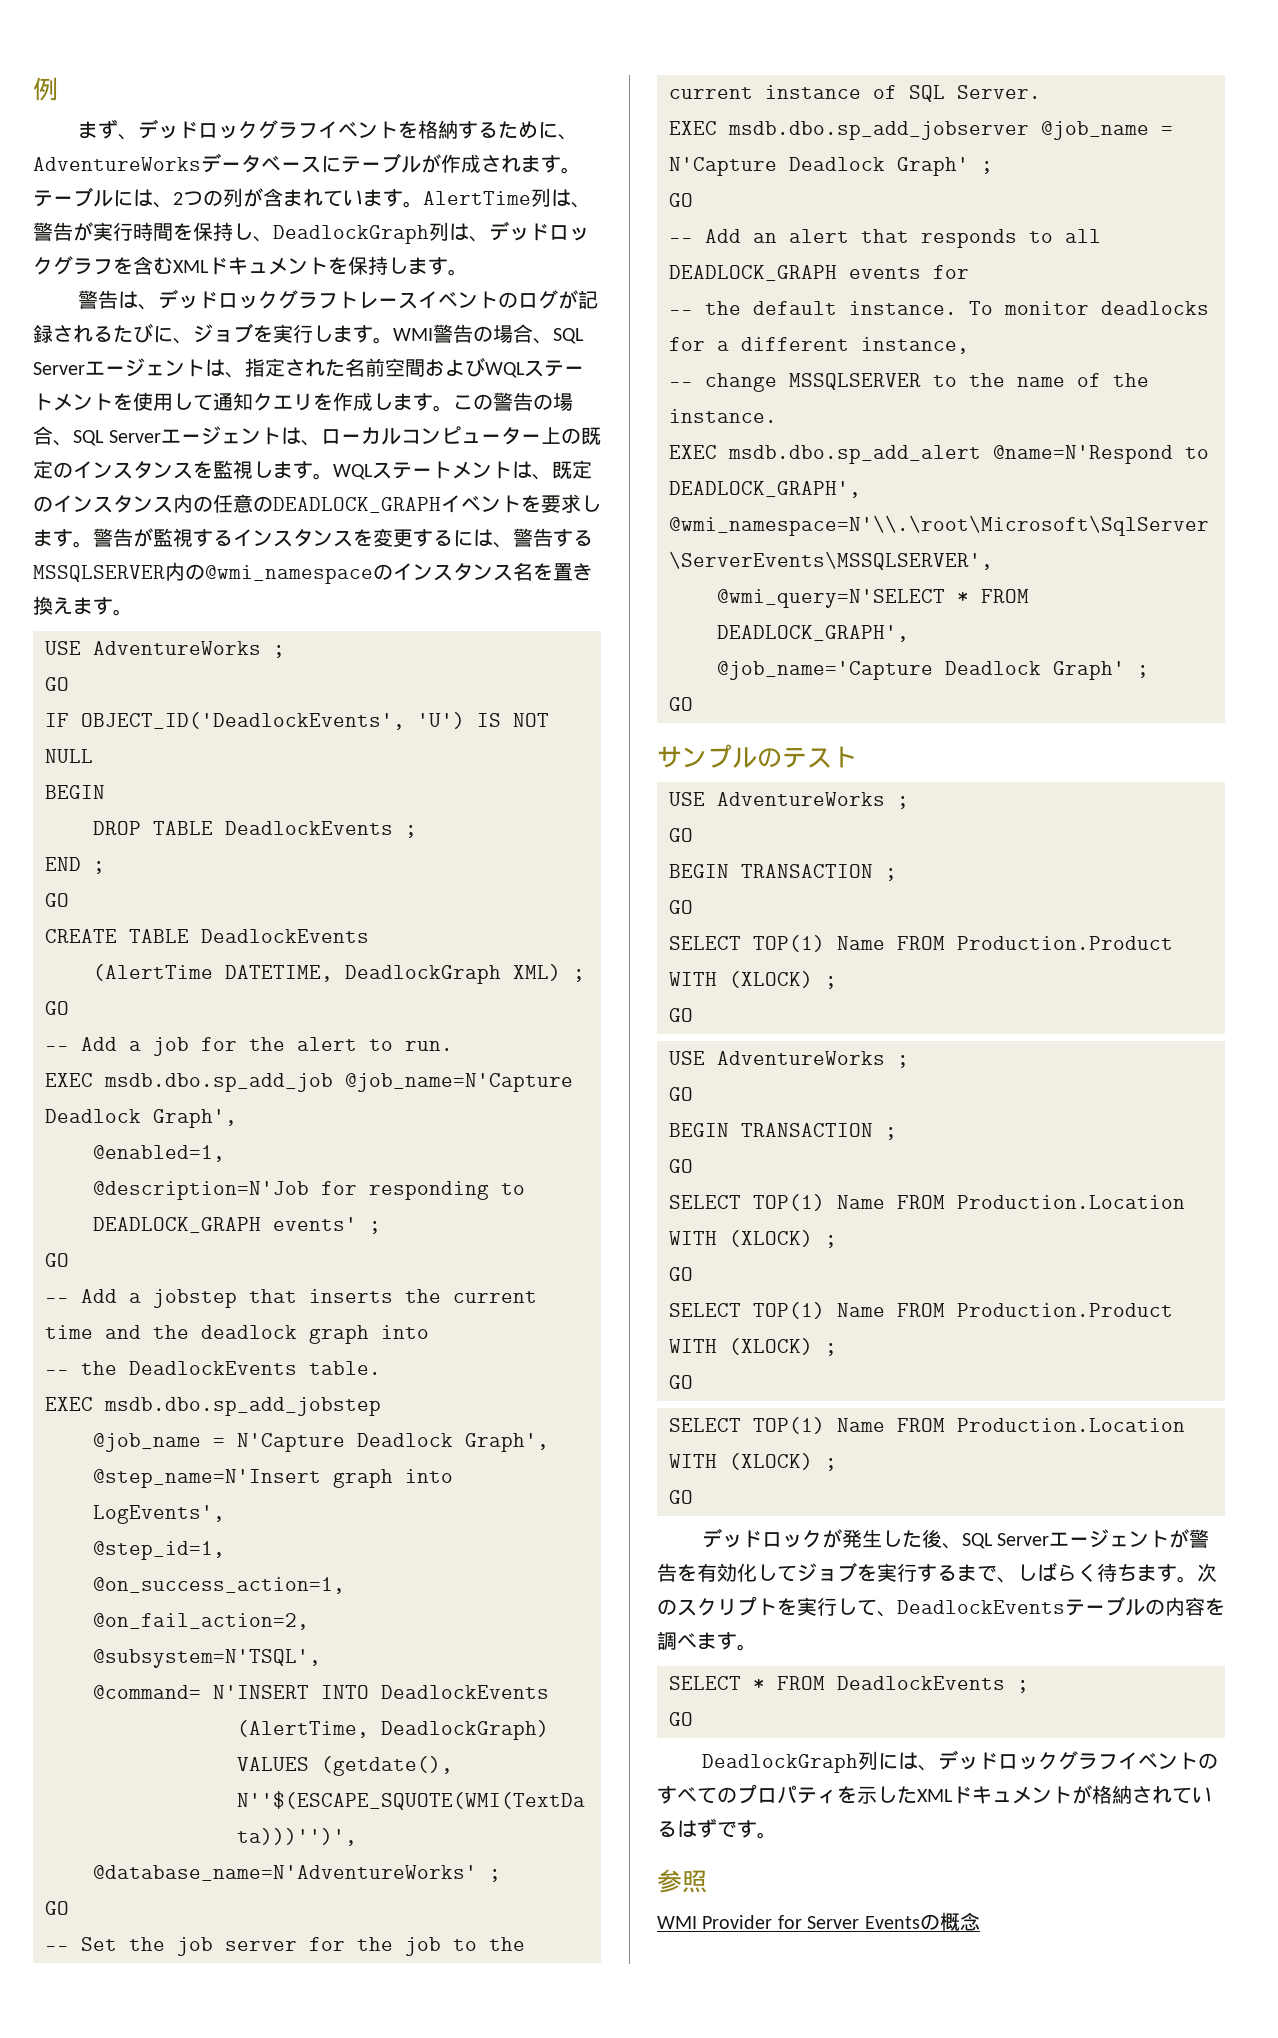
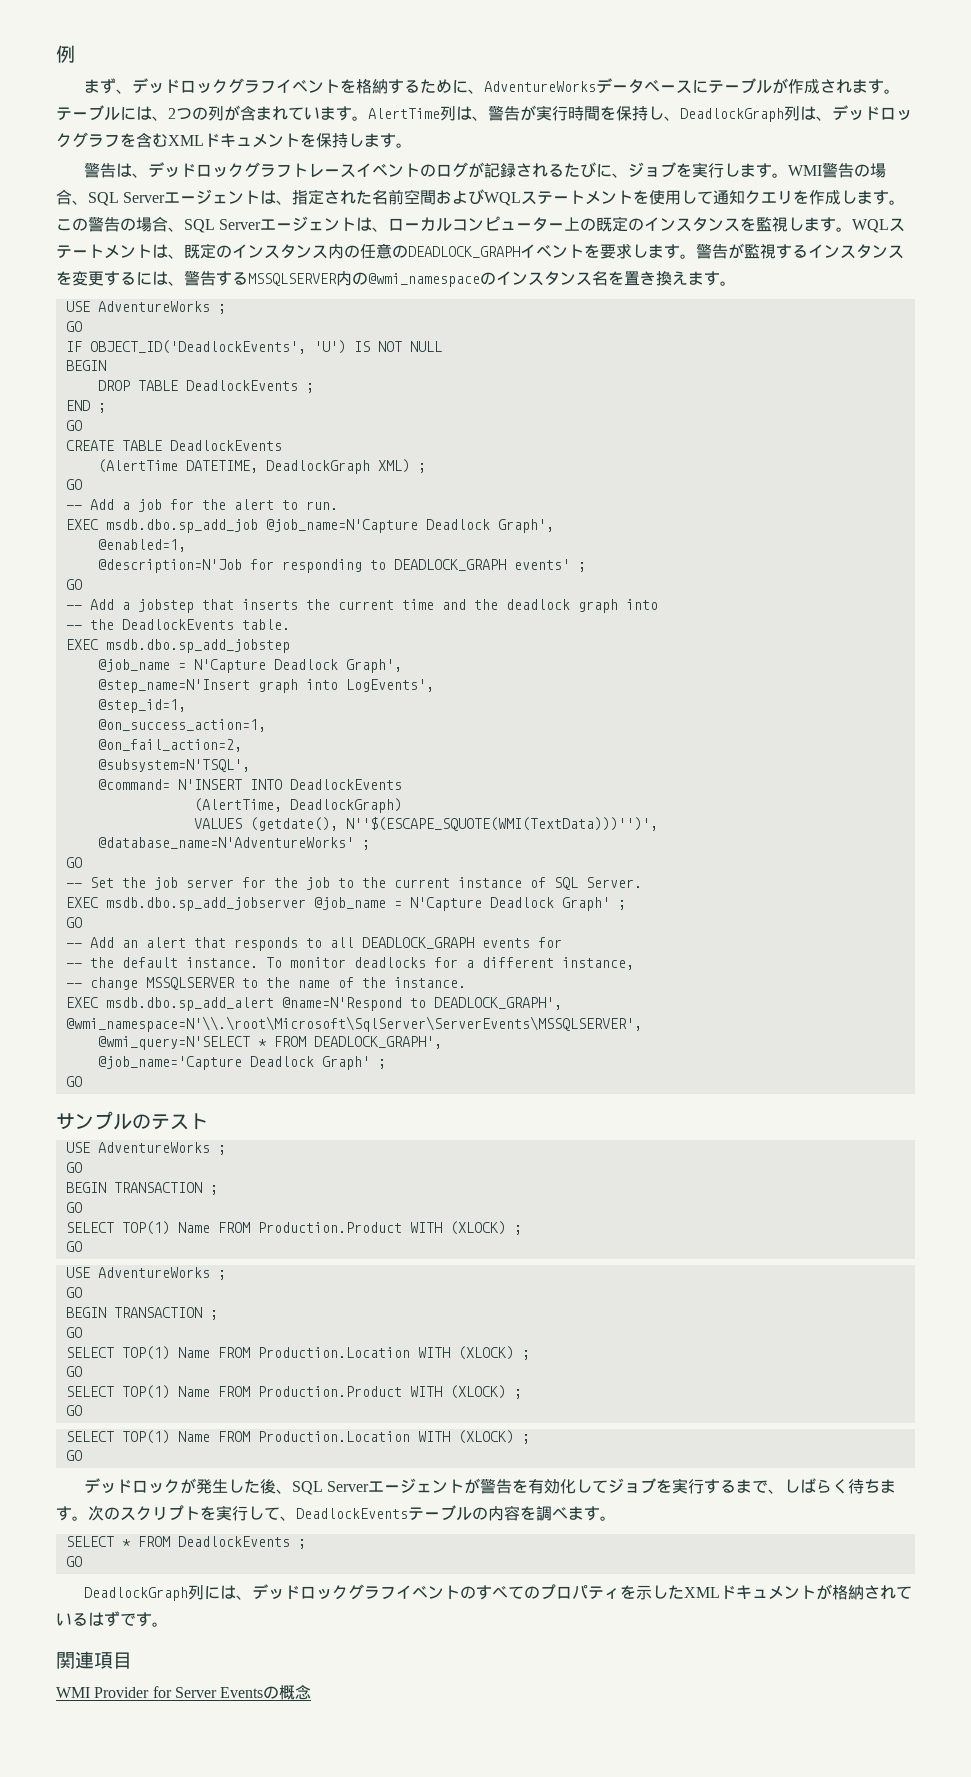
[657,1869,707,1893] 参照 -> [56,1651,132,1669] 関連項目

